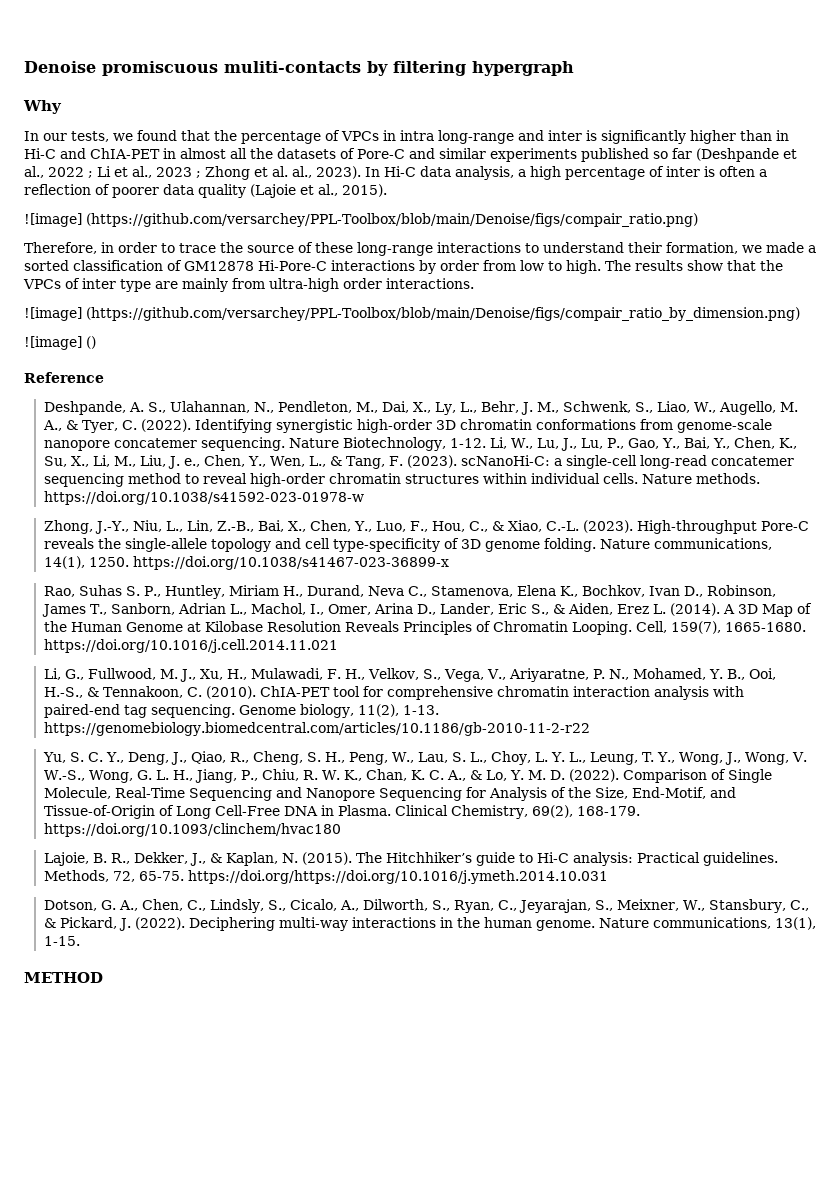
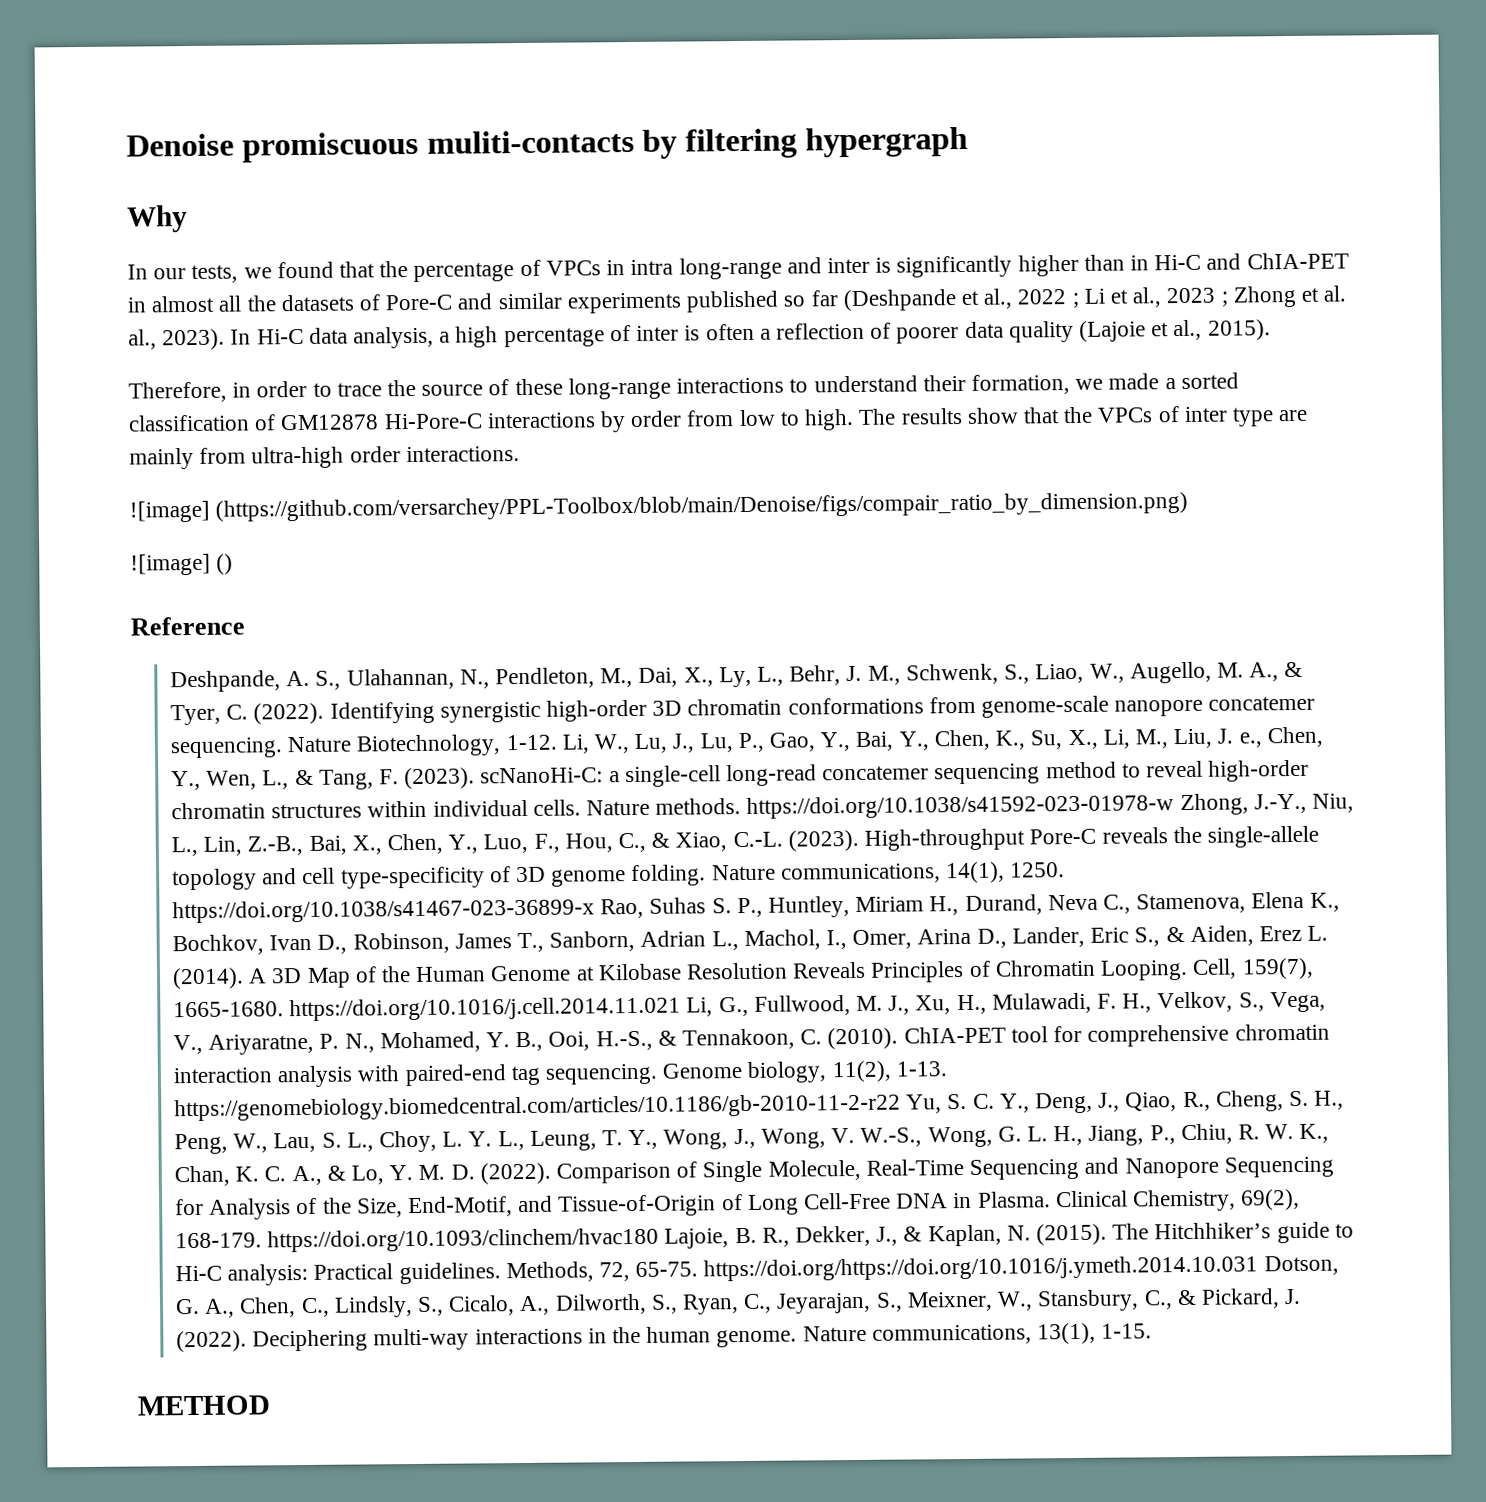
[24,213,698,227] // ![image] (https://github.com/versarchey/PPL-Toolbox/blob/main/Denoise/figs/compair_ratio.png) -> (1271, 330) none
(364, 498) // -> (1175, 806) none
(449, 563) // -> (595, 911) none
(338, 646) // -> (682, 1009) none
(590, 729) // -> (901, 1107) none
(341, 830) // -> (660, 1240) none
(608, 877) // -> (1259, 1268) none

